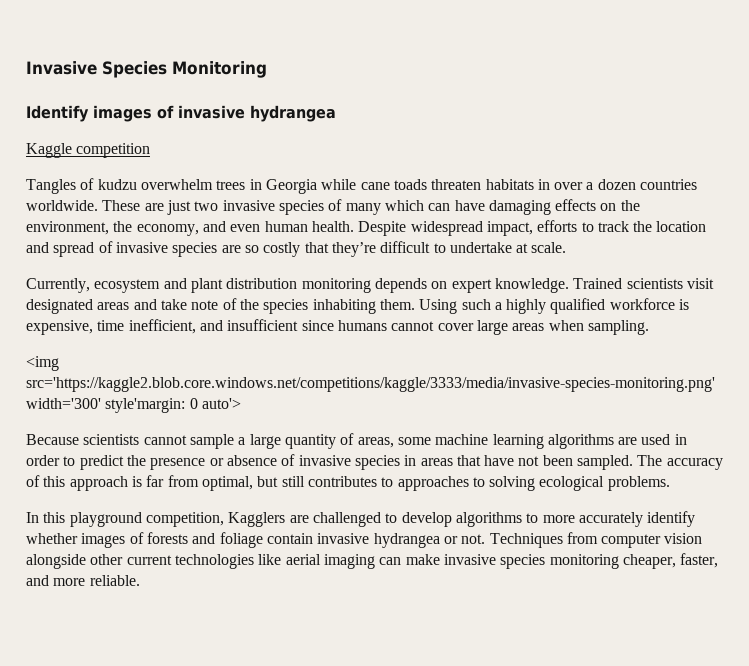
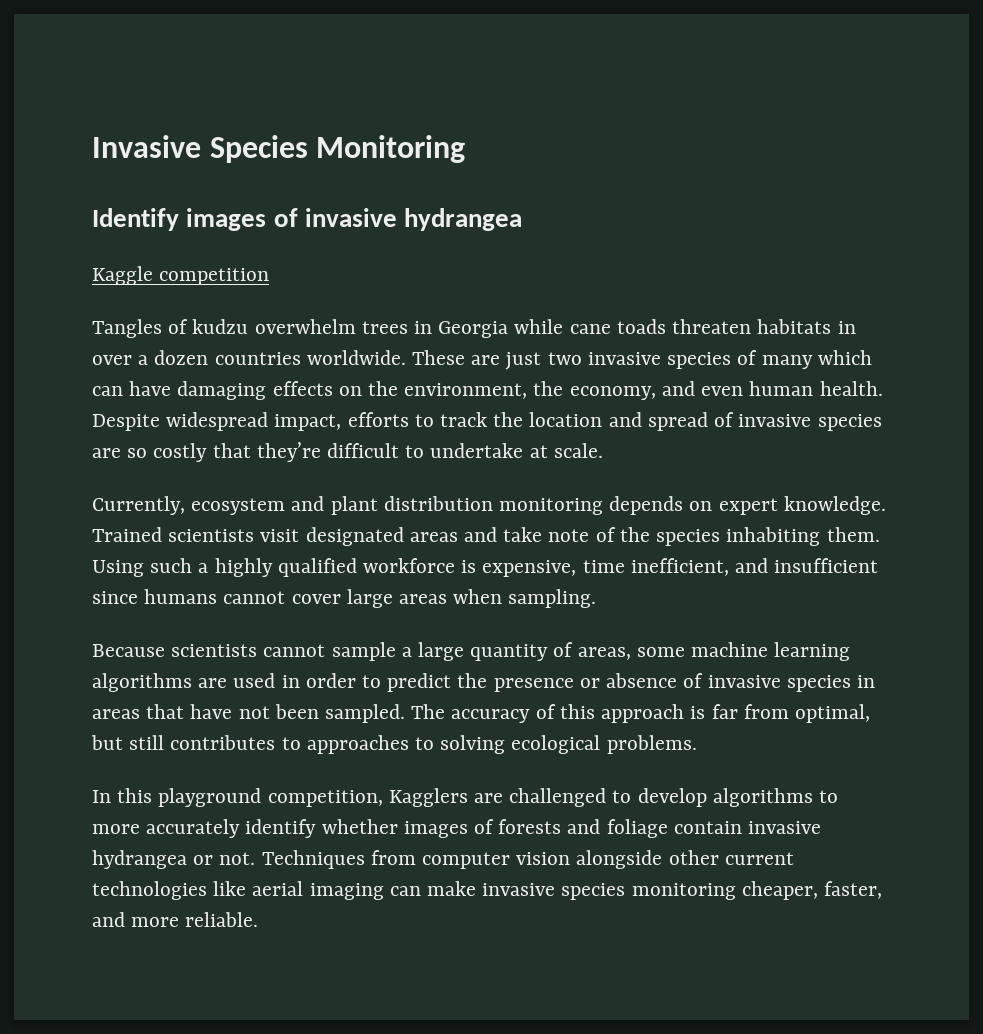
[26,356,59,371] [26,377,715,392] [26,398,241,413] // <img src='https://kaggle2.blob.core.windows.net/competitions/kaggle/3333/media/invasive-species-monitoring.png' width='300' style'margin: 0 auto'> -> (597, 598) none

